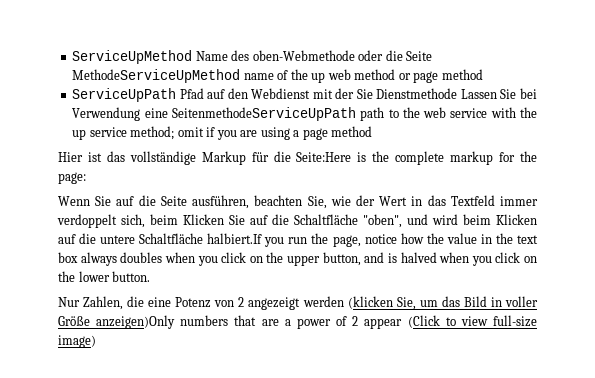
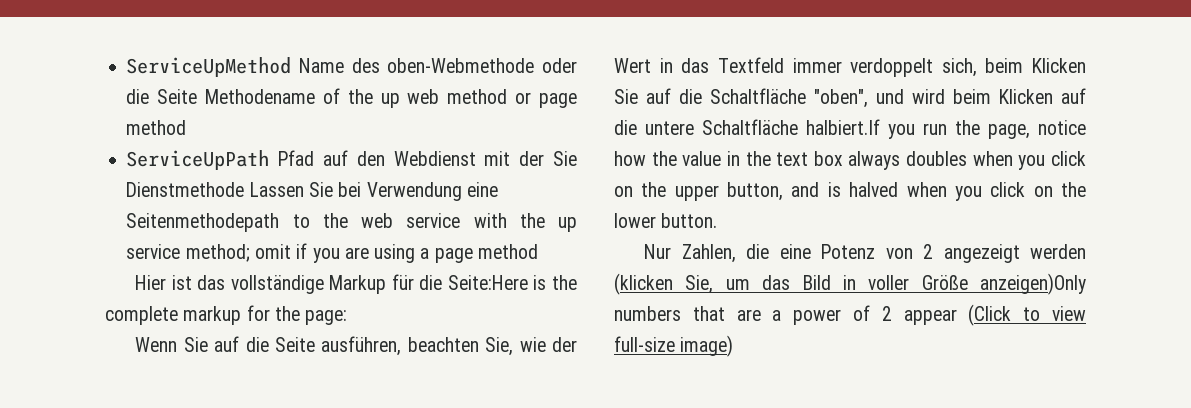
[72,69,274,83] MethodeServiceUpMethod name -> [205,89,316,104] Methodename
[171,107,385,121] SeitenmethodeServiceUpPath path -> [126,213,280,232] Seitenmethodepath

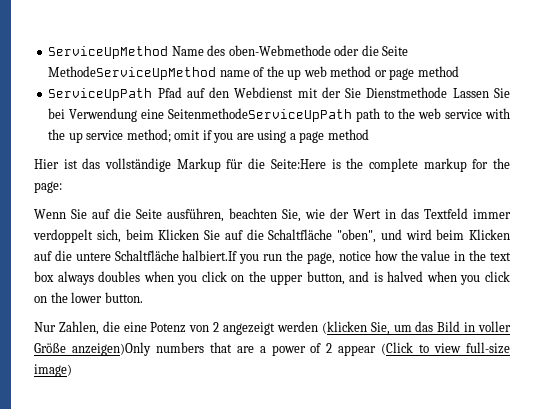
[205,89,316,104] Methodename -> [48,66,250,80] MethodeServiceUpMethod name
[126,213,280,232] Seitenmethodepath -> [168,108,381,122] SeitenmethodeServiceUpPath path

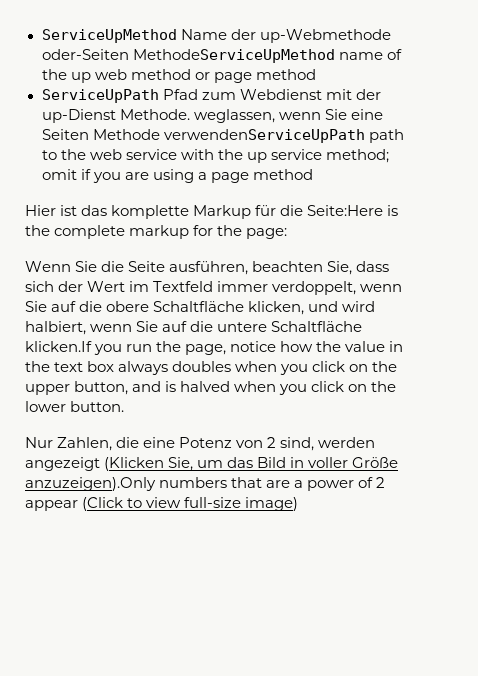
[207,45,409,56] des oben-Webmethode oder die Seite -> [230,29,391,43] [41,49,129,60] der up-Webmethode oder-Seiten
[186,87,230,98] auf den -> [201,92,236,100] zum
[345,87,510,98] [48,108,353,122] Sie Dienstmethode Lassen Sie bei Verwendung eine SeitenmethodeServiceUpPath -> [41,109,383,123] [41,129,365,143] up-Dienst Methode. weglassen, wenn Sie eine Seiten Methode verwendenServiceUpPath
[105,158,172,172] vollständige -> [111,205,190,219] komplette
[92,209,110,219] auf -> (98, 266) none
[305,208,511,219] [33,229,510,243] wie der Wert in das Textfeld immer verdoppelt sich, beim Klicken Sie auf die Schaltfläche "oben", und wird beim Klicken -> [356,261,390,272] [25,281,403,295] [25,301,376,315] [25,321,159,335] dass sich der Wert im Textfeld immer verdoppelt, wenn Sie auf die obere Schaltfläche klicken, und wird halbiert, wenn Sie
[182,250,238,261] halbiert.If -> [25,341,92,352] klicken.If
[223,321,367,335] angezeigt werden (klicken -> [280,437,376,451] [25,457,165,471] sind, werden angezeigt (Klicken
[71,342,151,356] anzeigen)Only -> [25,477,156,491] anzuzeigen).Only

